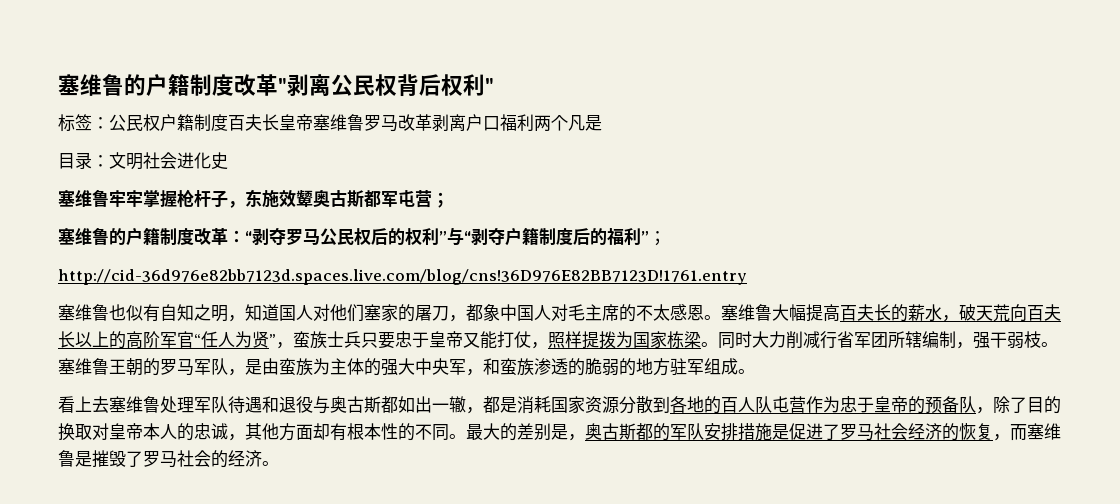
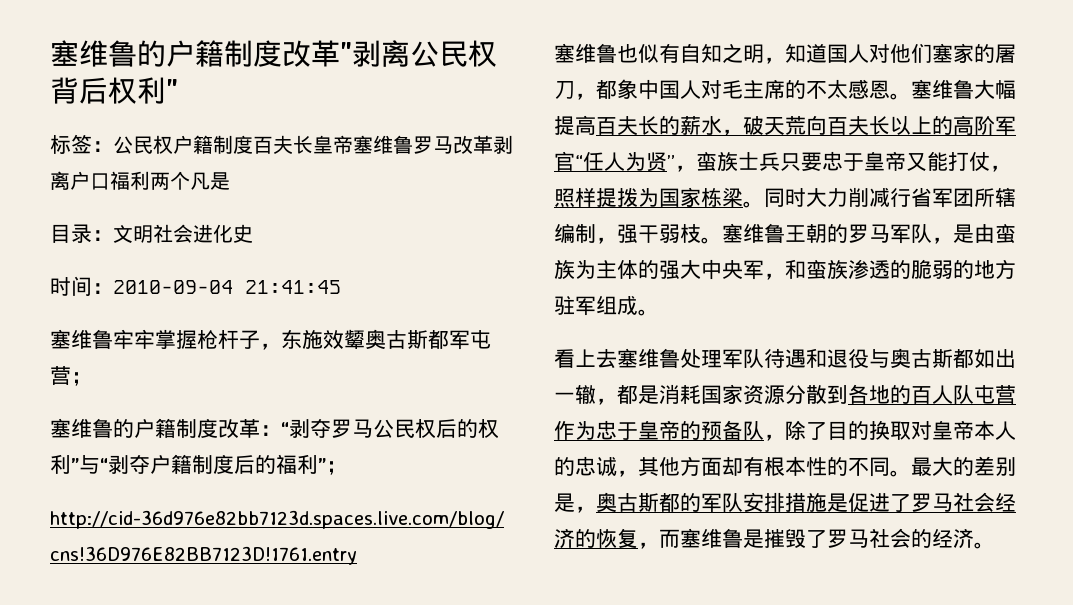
(228, 161) none -> [50,276,341,296] // 时间：2010-09-04 21:41:45

